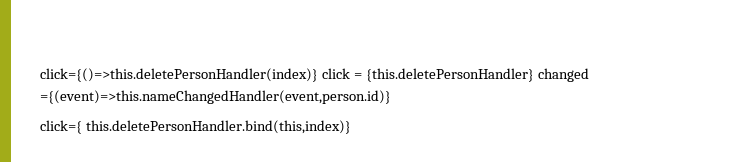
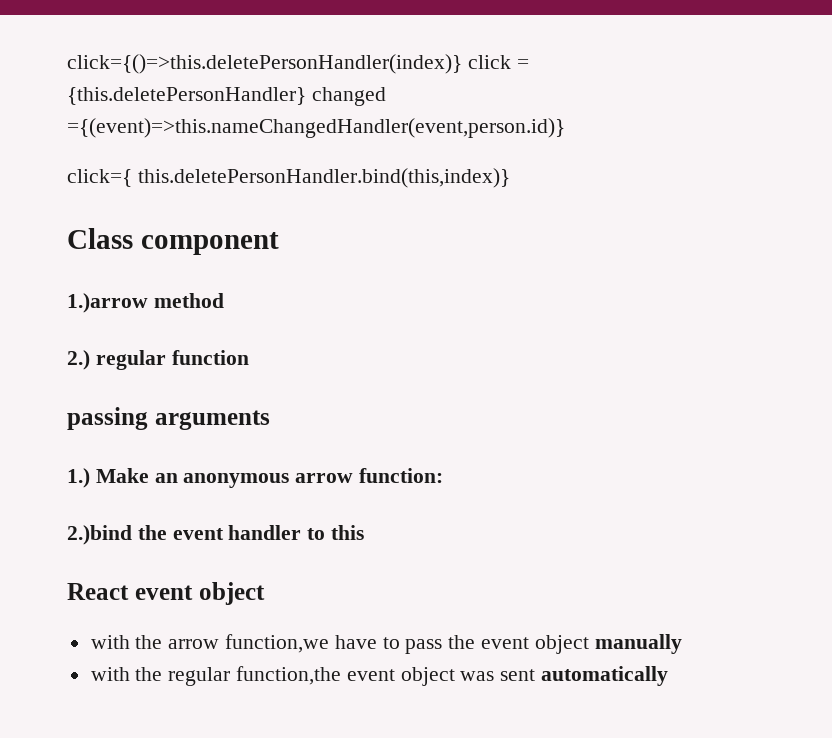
(351, 127) none -> [67,228,279,255] [67,293,224,313] [67,350,249,370] [67,407,270,430] [67,468,444,488] [67,525,365,545] [67,582,265,605] [90,634,682,654] [90,666,669,686] // Class component // 1.)arrow method // 2.) regular function // passing arguments // 1.) Make an anonymous arrow function: // 2.)bind the event handler to this // React event object // with the arrow function,we have to pass the event object manually // with the regular function,the event object was sent automatically

